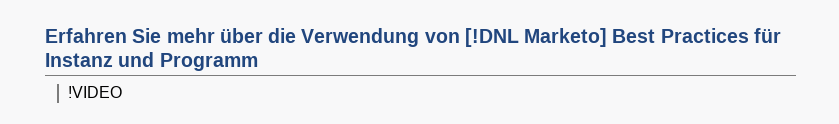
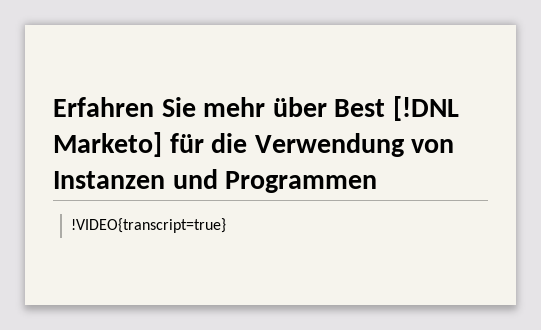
[268,28,781,47] [45,52,258,71] [68,86,123,98] die Verwendung von [!DNL Marketo] Best Practices für Instanz und Programm // !VIDEO -> [334,96,459,121] [53,132,455,157] [53,169,378,193] [70,218,226,233] Best [!DNL Marketo] für die Verwendung von Instanzen und Programmen // !VIDEO{transcript=true}

